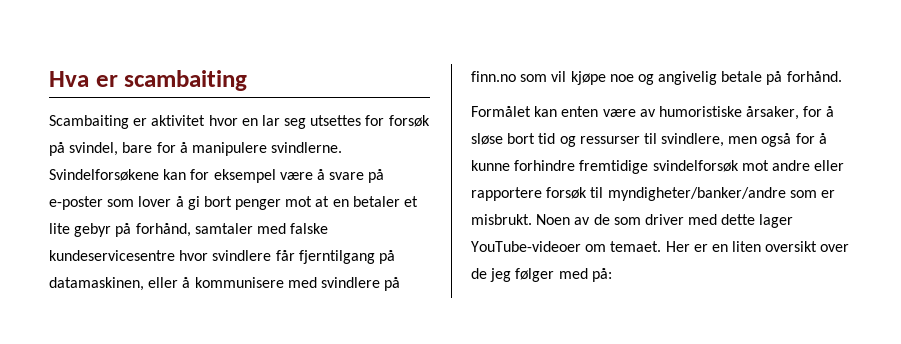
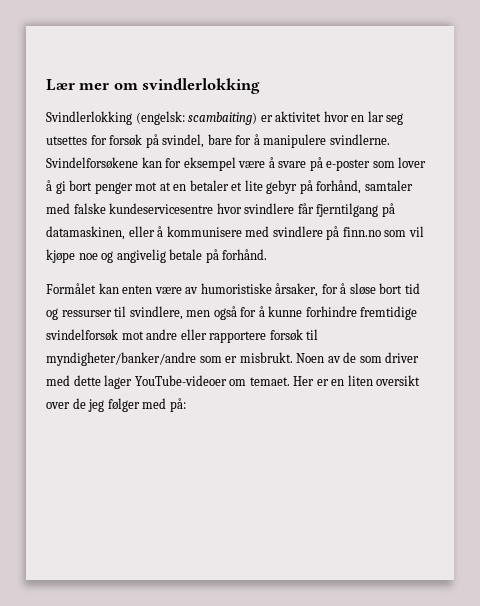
[49,70,248,91] [49,115,129,129] Hva er scambaiting // Scambaiting -> [46,78,261,94] [46,111,258,125] Lær mer om svindlerlokking // Svindlerlokking (engelsk: scambaiting)

